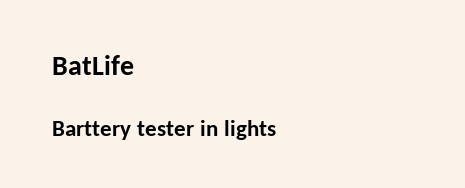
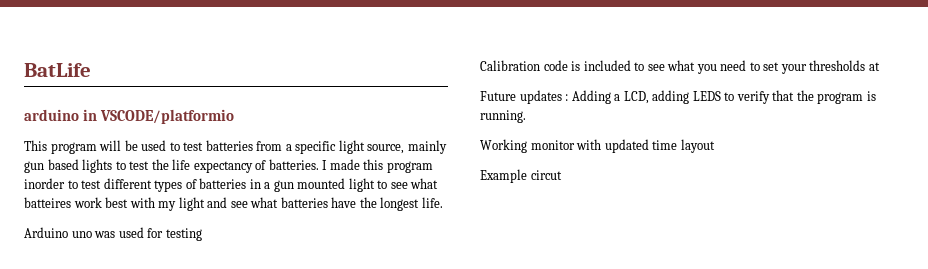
[52,120,277,140] Barttery tester in lights -> [24,109,235,124] [24,140,447,154] [24,159,433,173] [24,178,439,192] [24,197,443,211] [24,227,202,241] [480,60,880,74] [480,90,876,104] [480,110,526,123] [480,139,715,153] [480,169,562,183] arduino in VSCODE/platformio // This program will be used to test batteries from a specific light source, mainly gun based lights to test the life expectancy of batteries. I made this program inorder to test different types of batteries in a gun mounted light to see what batteires work best with my light and see what batteries have the longest life. // Arduino uno was used for testing // Calibration code is included to see what you need to set your thresholds at // Future updates : Adding a LCD, adding LEDS to verify that the program is running. // Working monitor with updated time layout // Example circut

